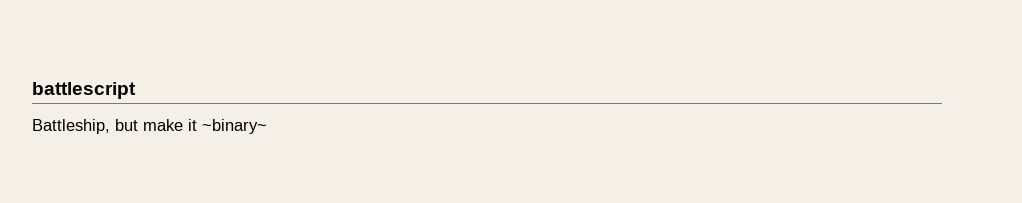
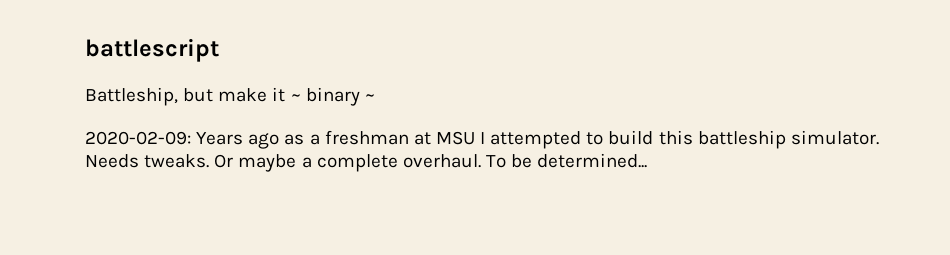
[202,119,267,134] ~binary~ -> [290,87,375,106] [85,130,879,149] [85,153,648,172] ~ binary ~ // 2020-02-09: Years ago as a freshman at MSU I attempted to build this battleship simulator. Needs tweaks. Or maybe a complete overhaul. To be determined...

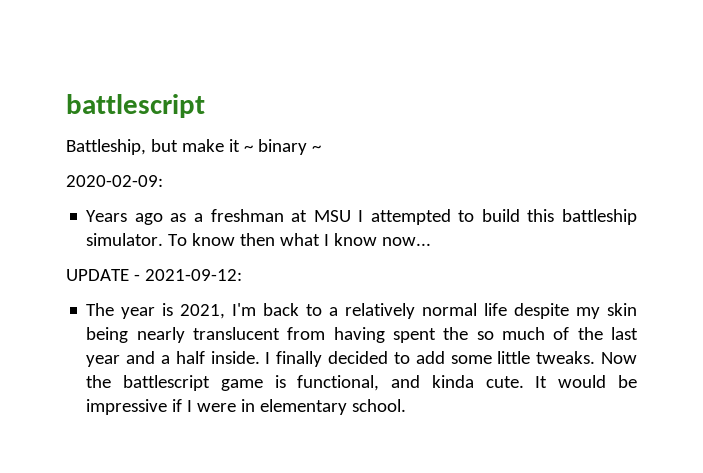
(191, 138) none -> (163, 181) //
[85,153,648,172] Needs tweaks. Or maybe a complete overhaul. To be determined... -> [168,233,432,246] [66,269,242,281] [86,303,637,319] [86,327,638,343] [86,351,638,367] [86,375,637,391] [86,399,407,415] To know then what I know now... // UPDATE - 2021-09-12: // The year is 2021, I'm back to a relatively normal life despite my skin being nearly translucent from having spent the so much of the last year and a half inside. I finally decided to add some little tweaks. Now the battlescript game is functional, and kinda cute. It would be impressive if I were in elementary school.

